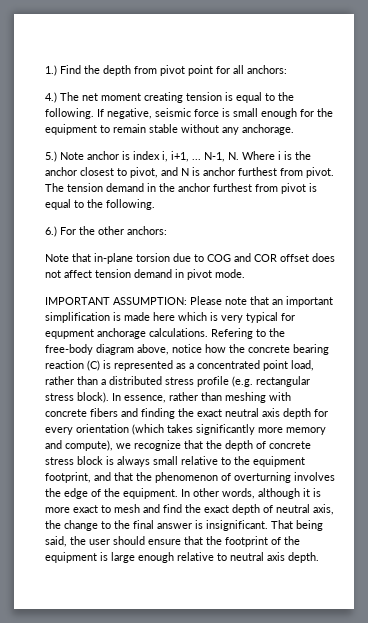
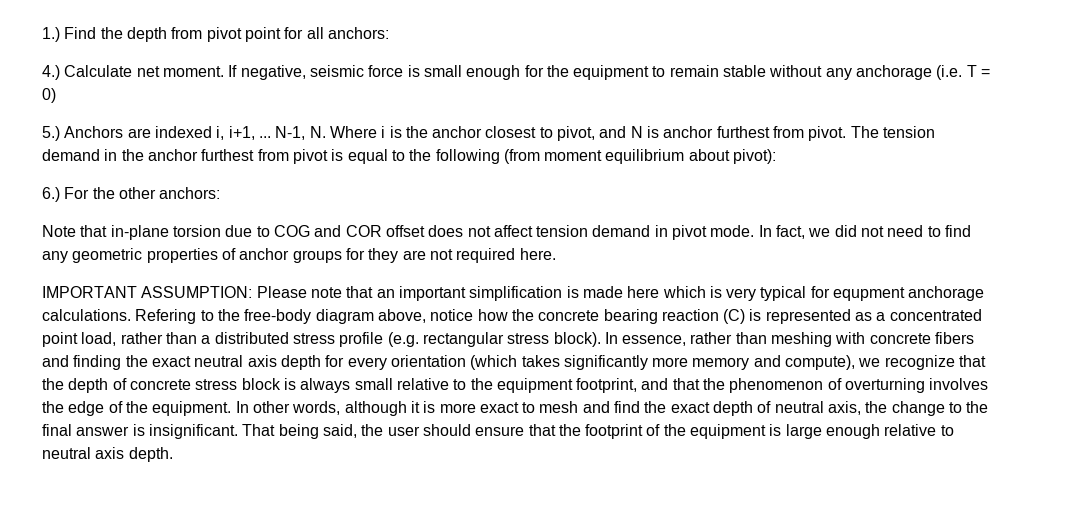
[60,92,294,103] [45,108,94,119] The net moment creating tension is equal to the following. -> [64,65,224,77] Calculate net moment.
[242,124,294,135] [45,151,160,162] anchorage. // 5.) Note anchor is index -> [856,65,991,80] [42,88,56,103] [42,126,212,141] anchorage (i.e. T = 0) // 5.) Anchors are indexed
[106,199,155,210] following. -> [435,149,777,164] following (from moment equilibrium about pivot):
(245, 273) none -> [758,225,972,239] [42,248,556,263] In fact, we did not need to find any geometric properties of anchor groups for they are not required here.

